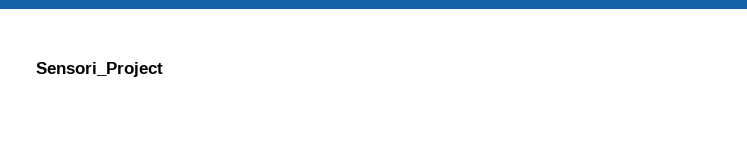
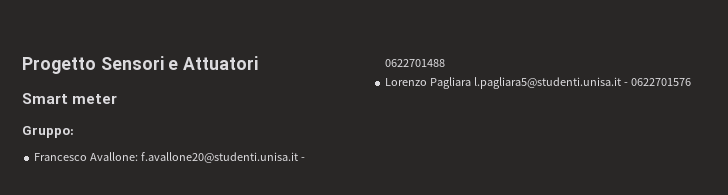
[36,62,163,77] Sensori_Project -> [22,56,259,74] [22,93,118,104] [22,126,74,138] [34,152,306,163] [385,59,446,67] [385,77,691,89] Progetto Sensori e Attuatori // Smart meter // Gruppo: // Francesco Avallone: f.avallone20@studenti.unisa.it - 0622701488 // Lorenzo Pagliara l.pagliara5@studenti.unisa.it - 0622701576

